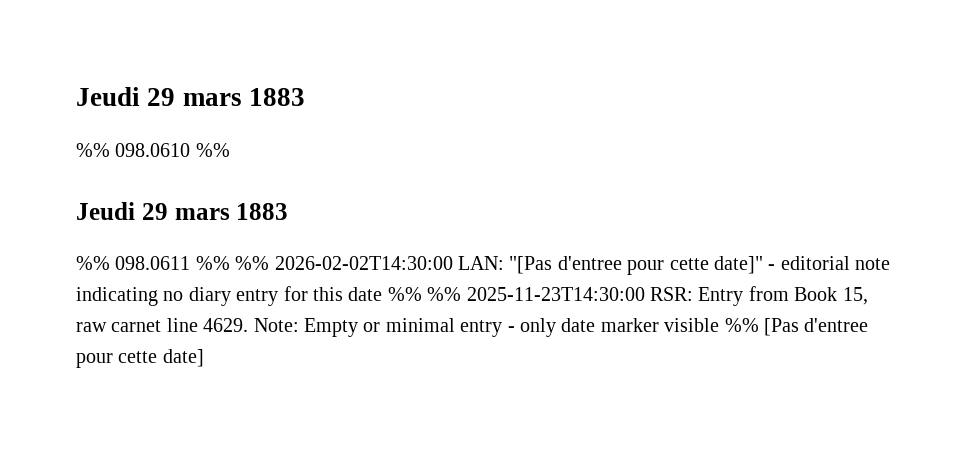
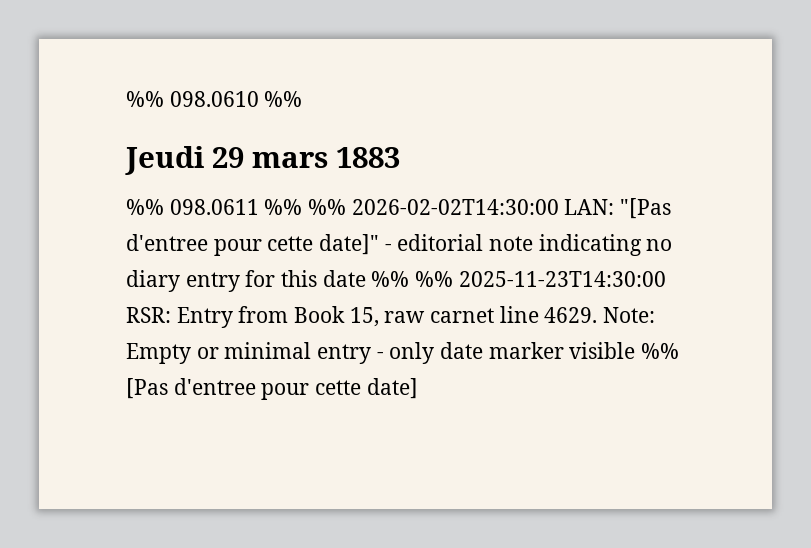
[76,87,305,106] Jeudi 29 mars 1883 // -> (126, 99) none

